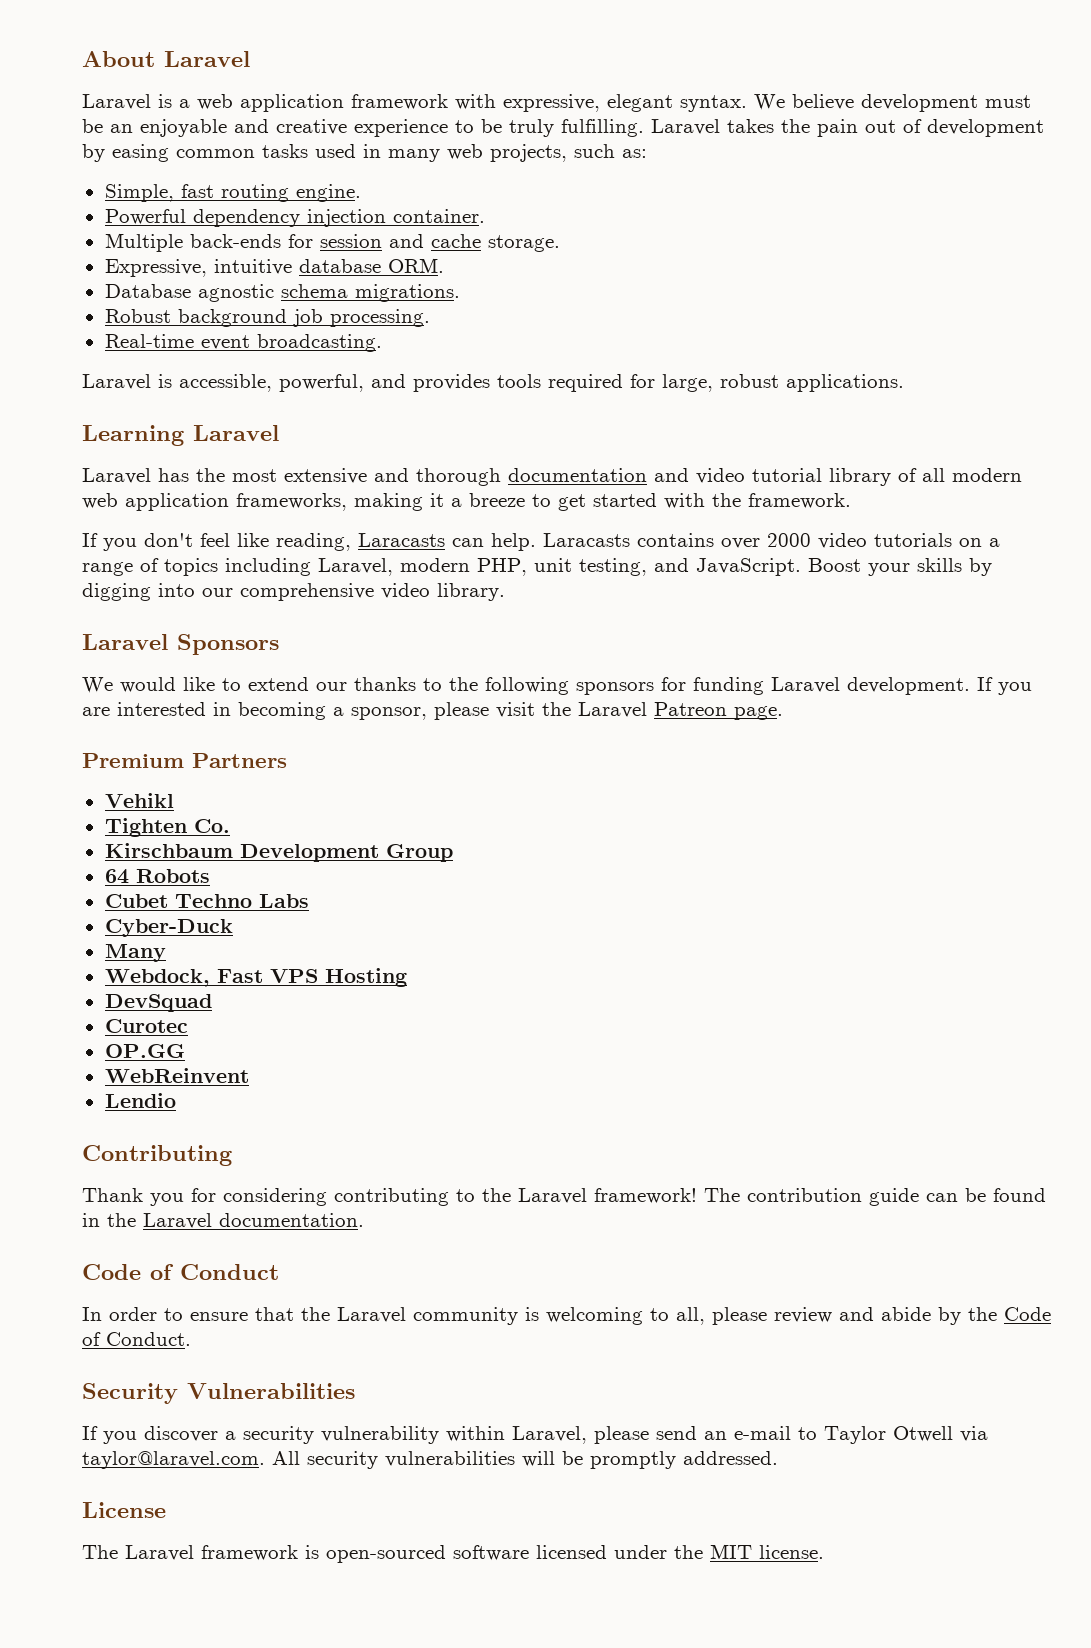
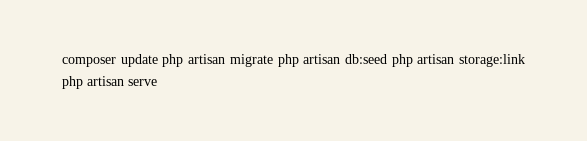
[82,51,250,67] [82,94,1031,112] [82,119,1044,137] [82,144,647,162] [104,184,361,202] [104,209,485,227] [104,233,560,252] [104,258,444,277] [104,284,460,302] [104,309,430,327] [104,334,382,352] [82,374,904,392] [82,425,279,446] [82,468,1022,486] [82,493,851,511] [82,533,1000,551] [82,558,992,576] [82,583,505,601] [82,634,279,655] [82,677,1032,695] [82,702,783,720] [82,753,287,768] [104,793,174,808] [104,818,230,837] [104,843,453,862] [104,869,210,884] [104,894,309,908] [104,919,233,937] [104,944,166,962] [104,968,407,987] [104,994,212,1012] [104,1019,188,1033] [104,1044,185,1058] [104,1068,249,1083] [104,1093,176,1108] [82,1145,232,1166] [82,1188,1046,1206] [82,1213,364,1229] [82,1264,279,1280] [82,1307,1051,1325] [82,1332,191,1346] [82,1383,355,1404] [82,1426,988,1444] [82,1451,778,1469] [82,1502,166,1518] [82,1544,824,1563] About Laravel // Laravel is a web application framework with expressive, elegant syntax. We believe development must be an enjoyable and creative experience to be truly fulfilling. Laravel takes the pain out of development by easing common tasks used in many web projects, such as: // Simple, fast routing engine. // Powerful dependency injection container. // Multiple back-ends for session and cache storage. // Expressive, intuitive database ORM. // Database agnostic schema migrations. // Robust background job processing. // Real-time event broadcasting. // Laravel is accessible, powerful, and provides tools required for large, robust applications. // Learning Laravel // Laravel has the most extensive and thorough documentation and video tutorial library of all modern web application frameworks, making it a breeze to get started with the framework. // If you don't feel like reading, Laracasts can help. Laracasts contains over 2000 video tutorials on a range of topics including Laravel, modern PHP, unit testing, and JavaScript. Boost your skills by digging into our comprehensive video library. // Laravel Sponsors // We would like to extend our thanks to the following sponsors for funding Laravel development. If you are interested in becoming a sponsor, please visit the Laravel Patreon page. // Premium Partners // Vehikl // Tighten Co. // Kirschbaum Development Group // 64 Robots // Cubet Techno Labs // Cyber-Duck // Many // Webdock, Fast VPS Hosting // DevSquad // Curotec // OP.GG // WebReinvent // Lendio // Contributing // Thank you for considering contributing to the Laravel framework! The contribution guide can be found in the Laravel documentation. // Code of Conduct // In order to ensure that the Laravel community is welcoming to all, please review and abide by the Code of Conduct. // Security Vulnerabilities // If you discover a security vulnerability within Laravel, please send an e-mail to Taylor Otwell via taylor@laravel.com. All security vulnerabilities will be promptly addressed. // License // The Laravel framework is open-sourced software licensed under the MIT license. -> [62,54,525,67] [62,76,157,89] composer update php artisan migrate php artisan db:seed php artisan storage:link php artisan serve

